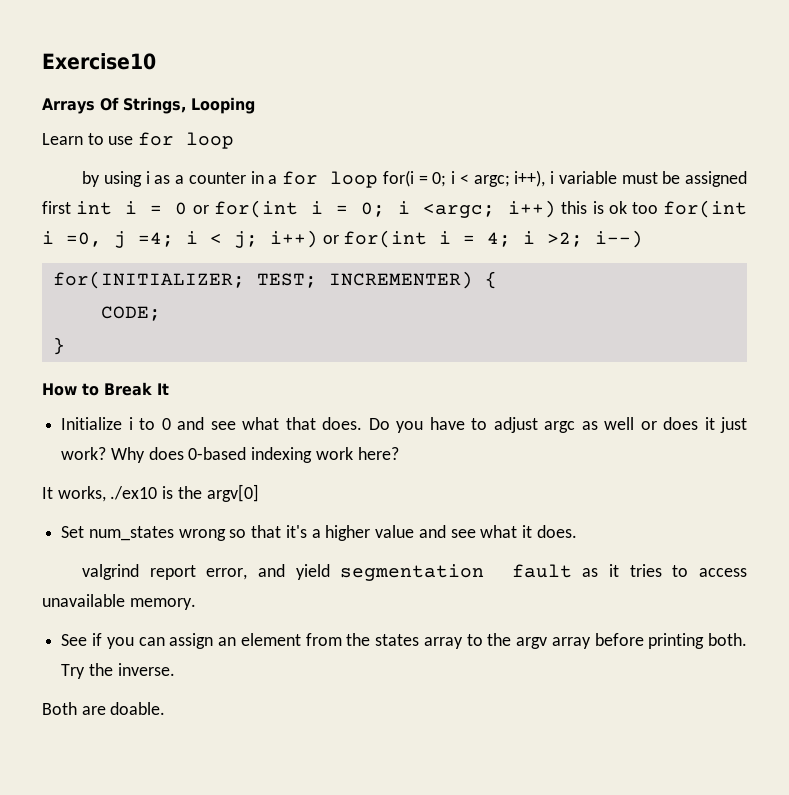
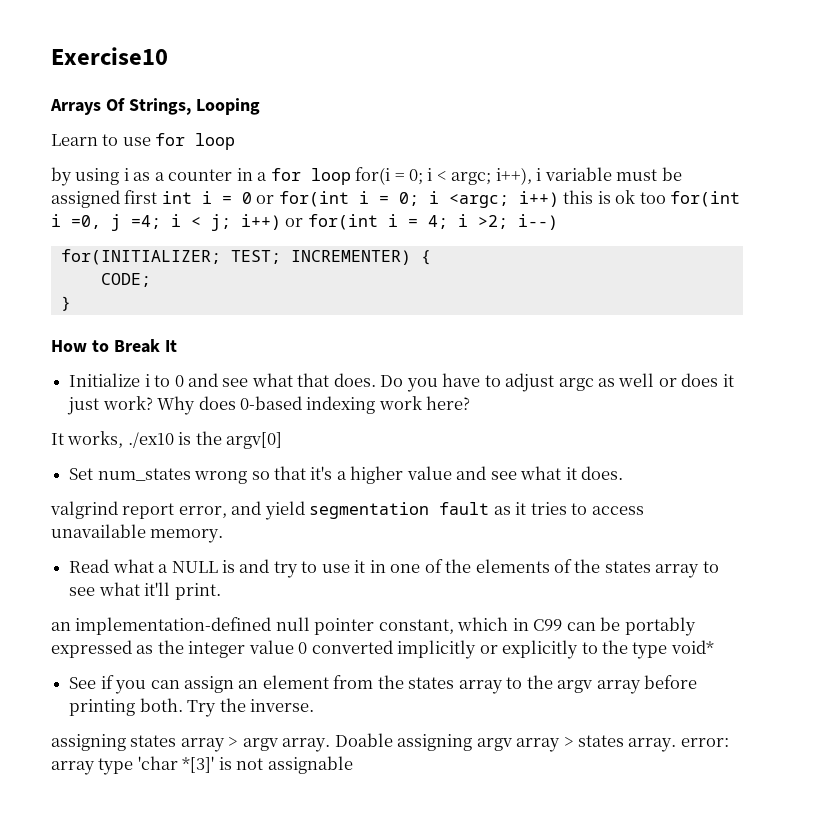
(196, 604) none -> [69,559,719,578] [69,582,221,600] [51,617,696,636] [51,640,714,659] // Read what a NULL is and try to use it in one of the elements of the states array to see what it'll print. // an implementation-defined null pointer constant, which in C99 can be portably expressed as the integer value 0 converted implicitly or explicitly to the type void*
[42,702,166,715] Both are doable. -> [51,733,729,752] [51,756,353,775] assigning states array > argv array. Doable assigning argv array > states array. error: array type 'char *[3]' is not assignable

